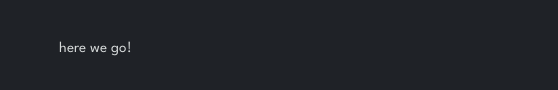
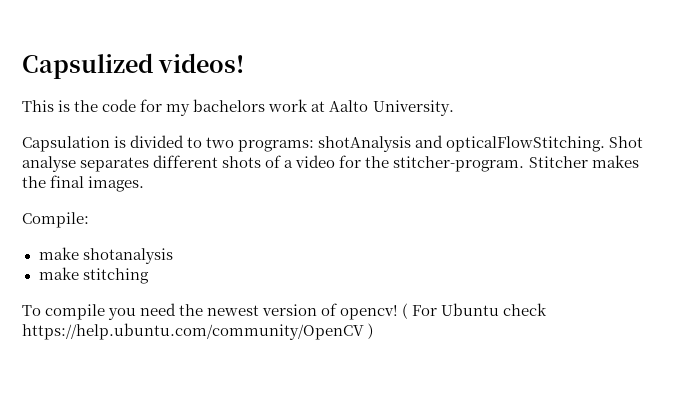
[59,41,133,56] here we go! -> [22,53,245,79] [22,99,454,116] [22,135,644,152] [22,155,639,172] [22,175,145,192] [22,212,89,228] [38,247,173,264] [38,267,149,284] [22,303,547,320] [22,323,374,340] Capsulized videos! // This is the code for my bachelors work at Aalto University. // Capsulation is divided to two programs: shotAnalysis and opticalFlowStitching. Shot analyse separates different shots of a video for the stitcher-program. Stitcher makes the final images. // Compile: // make shotanalysis // make stitching // To compile you need the newest version of opencv! ( For Ubuntu check https://help.ubuntu.com/community/OpenCV )

